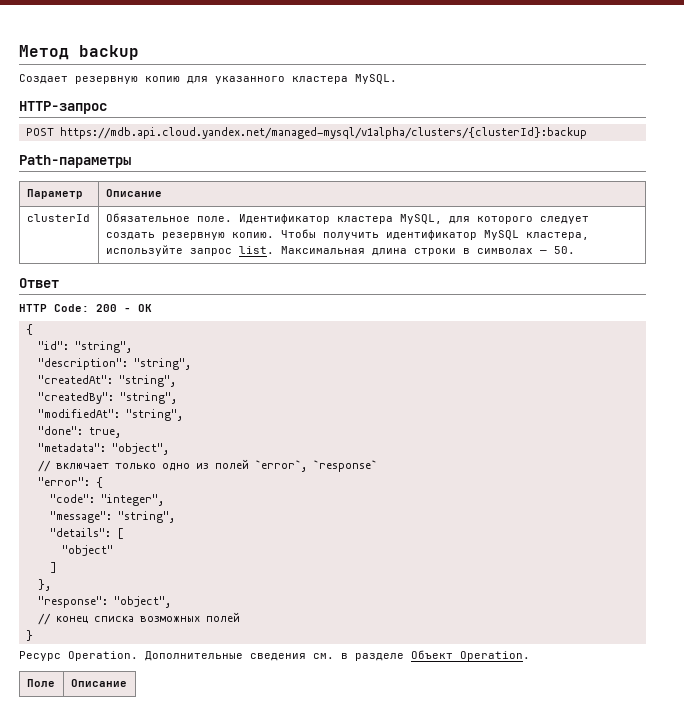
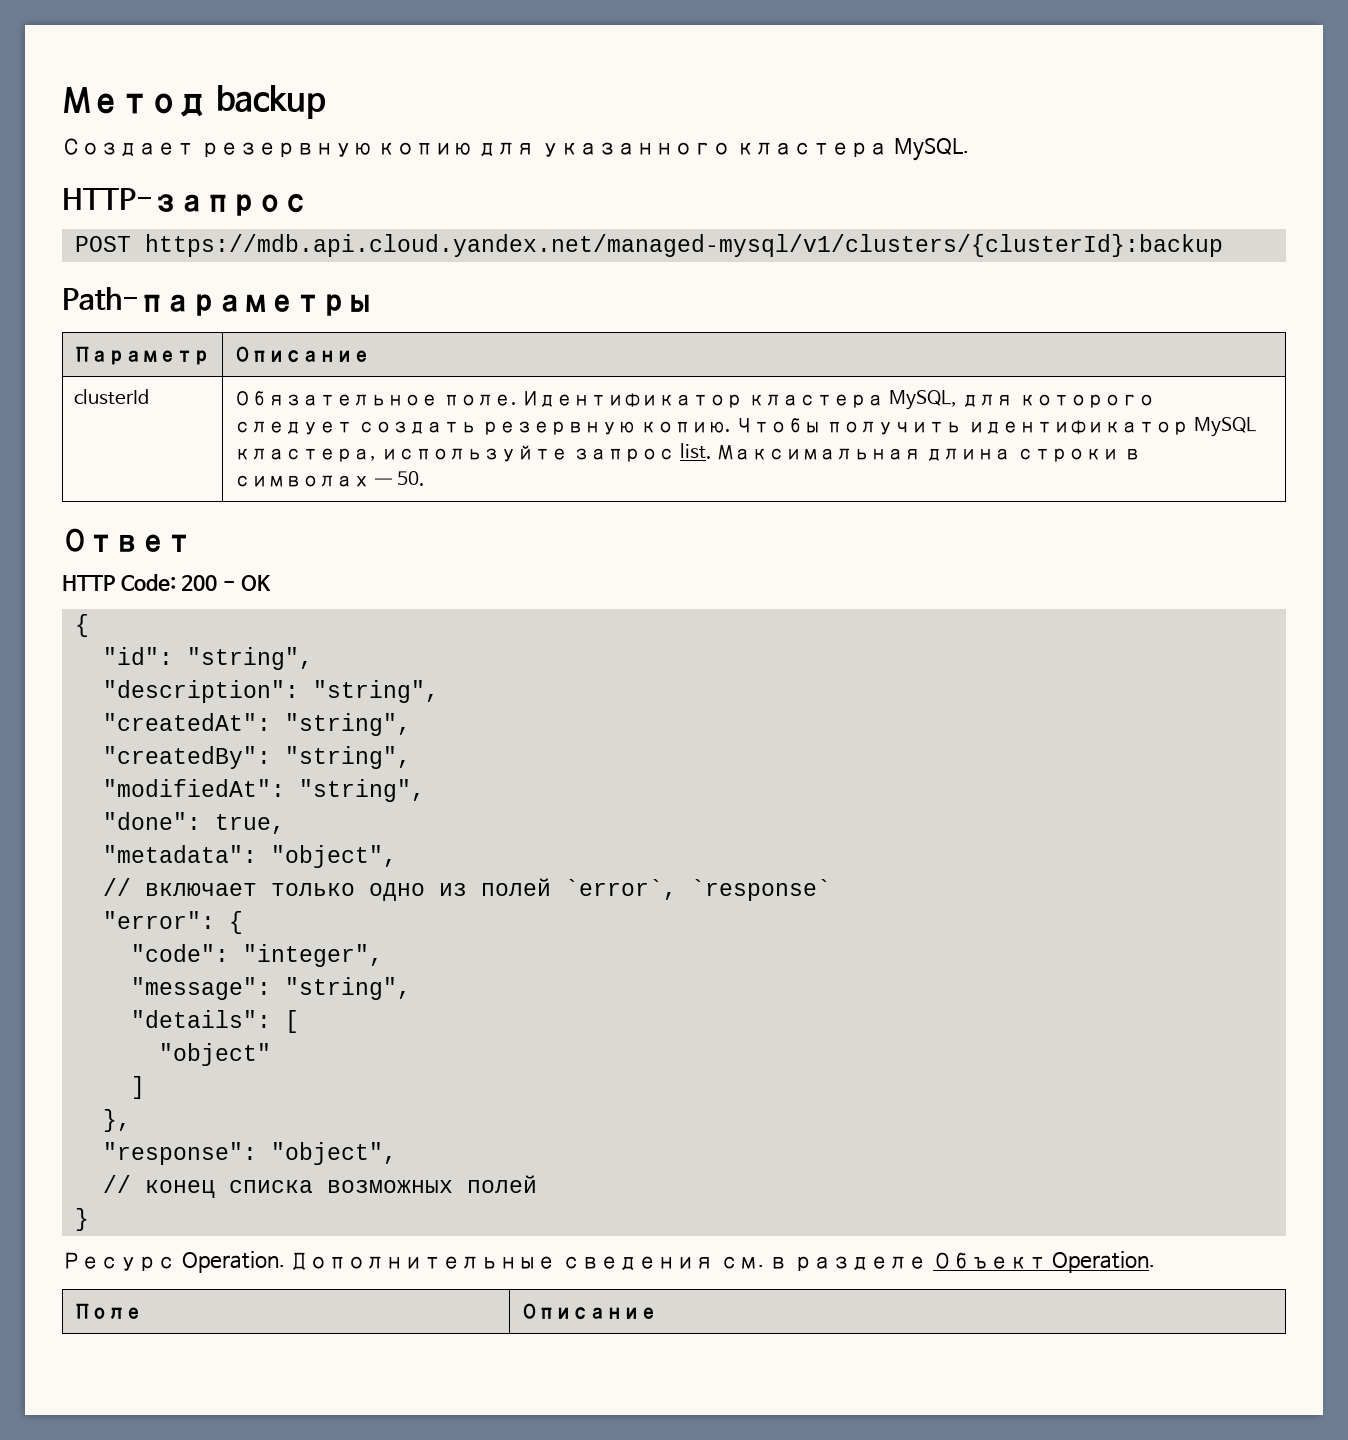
[59,127,587,139] https://mdb.api.cloud.yandex.net/managed-mysql/v1alpha/clusters/{clusterId}:backup -> [144,234,1223,257] https://mdb.api.cloud.yandex.net/managed-mysql/v1/clusters/{clusterId}:backup

